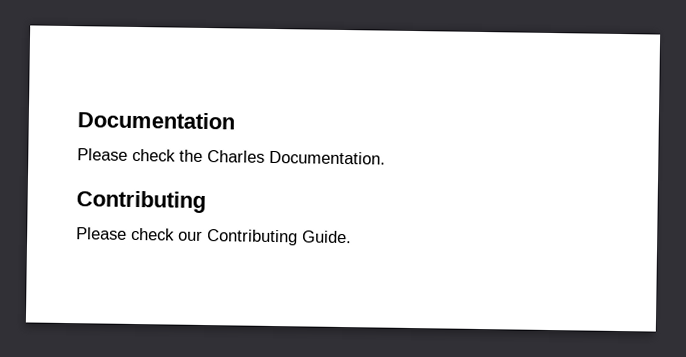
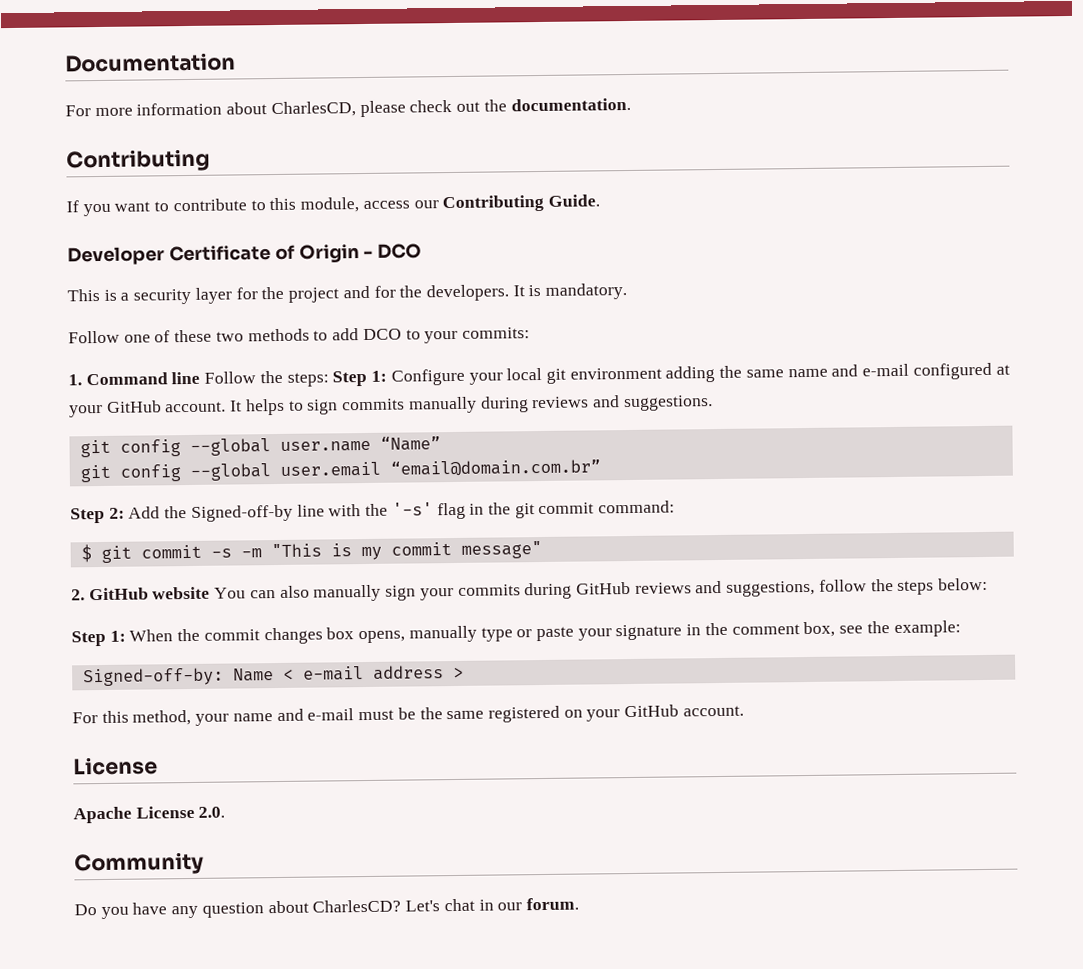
[77,148,386,165] [76,190,206,214] [76,227,352,246] Please check the Charles Documentation. // Contributing // Please check our Contributing Guide. -> [65,97,631,118] [66,148,210,173] [66,194,600,217] [67,243,423,266] [67,283,628,305] [68,327,530,344] [68,362,1010,387] [69,395,713,418] [79,436,441,458] [79,459,601,483] [70,500,676,524] [80,541,542,564] [71,577,989,602] [71,620,961,647] [82,665,464,687] [72,704,744,726] [73,756,158,776] [73,805,226,824] [74,851,204,876] [74,897,579,920] For more information about CharlesCD, please check out the documentation. // Contributing // If you want to contribute to this module, access our Contributing Guide. // Developer Certificate of Origin - DCO // This is a security layer for the project and for the developers. It is mandatory. // Follow one of these two methods to add DCO to your commits: // 1. Command line Follow the steps: Step 1: Configure your local git environment adding the same name and e-mail configured at your GitHub account. It helps to sign commits manually during reviews and suggestions. // git config --global user.name “Name” // git config --global user.email “email@domain.com.br” // Step 2: Add the Signed-off-by line with the '-s' flag in the git commit command: // $ git commit -s -m "This is my commit message" // 2. GitHub website You can also manually sign your commits during GitHub reviews and suggestions, follow the steps below: // Step 1: When the commit changes box opens, manually type or paste your signature in the comment box, see the example: // Signed-off-by: Name < e-mail address > // For this method, your name and e-mail must be the same registered on your GitHub account. // License // Apache License 2.0. // Community // Do you have any question about CharlesCD? Let's chat in our forum.

